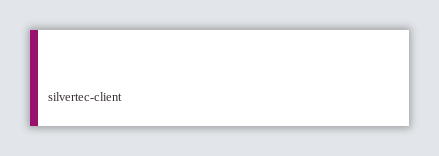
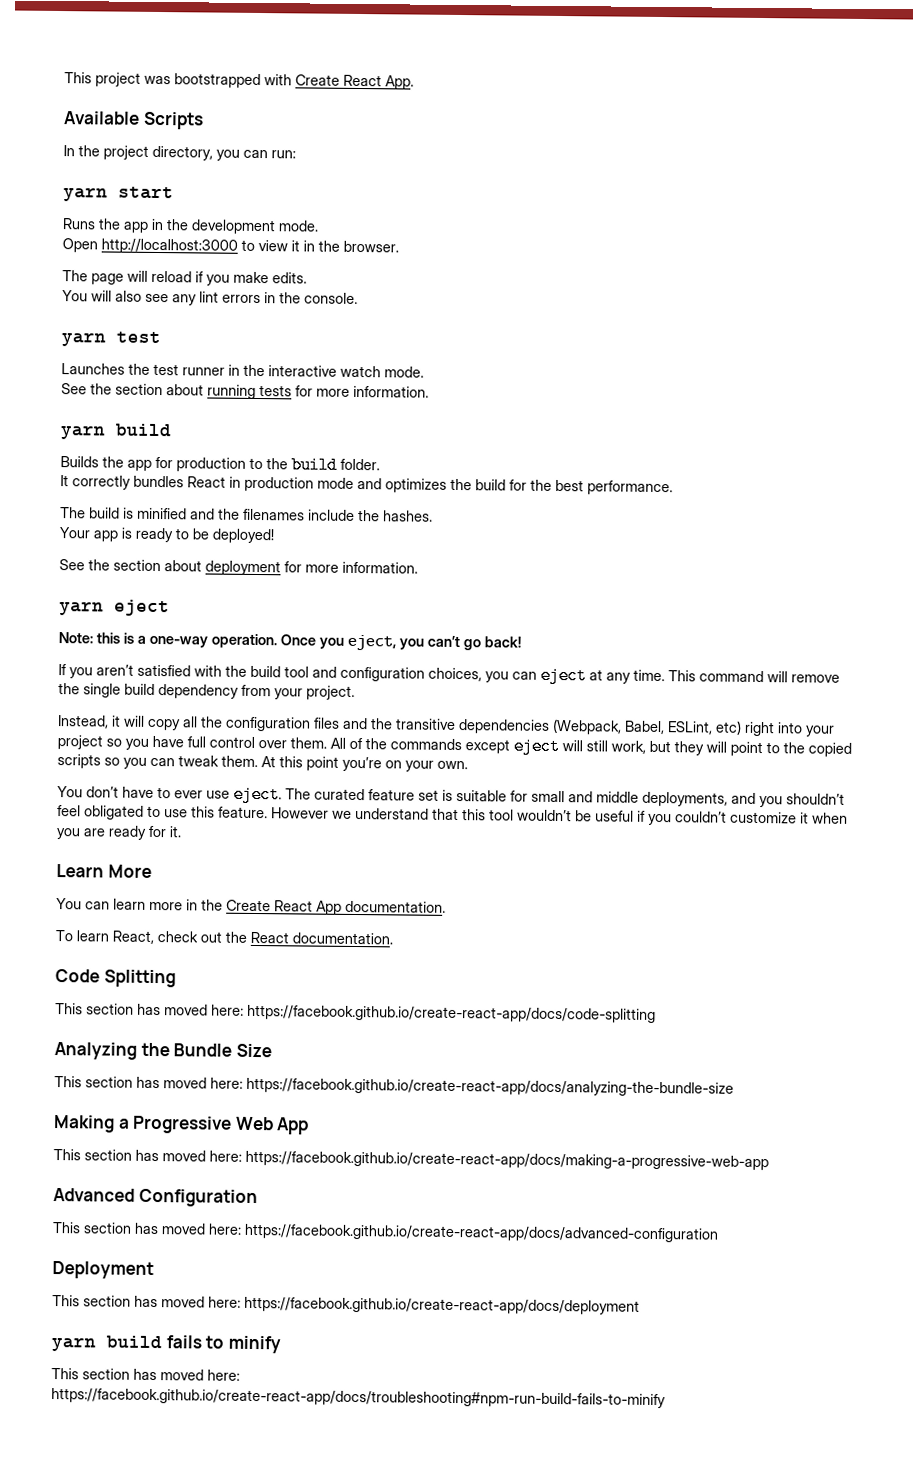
[48,92,122,101] silvertec-client -> [64,72,414,90] [63,111,204,130] [63,145,296,161] [63,186,174,202] [62,218,319,235] [62,238,399,254] [62,270,307,286] [62,290,358,306] [61,331,161,347] [61,363,424,378] [61,383,429,399] [60,423,172,440] [60,456,380,474] [60,475,673,496] [60,507,433,522] [59,527,274,544] [59,559,418,576] [59,599,170,617] [58,632,521,651] [58,664,840,685] [58,683,355,700] [57,715,835,737] [57,735,852,757] [57,754,468,772] [57,785,845,808] [57,805,848,826] [56,825,182,840] [56,864,152,878] [56,898,446,915] [55,930,393,945] [55,969,176,988] [55,1003,656,1023] [54,1042,272,1060] [54,1076,734,1097] [53,1115,310,1135] [53,1149,769,1171] [53,1188,258,1208] [52,1222,719,1243] [52,1261,154,1280] [52,1295,640,1315] [51,1335,281,1354] [51,1367,240,1381] [51,1387,666,1409] This project was bootstrapped with Create React App. // Available Scripts // In the project directory, you can run: // yarn start // Runs the app in the development mode. // Open http://localhost:3000 to view it in the browser. // The page will reload if you make edits. // You will also see any lint errors in the console. // yarn test // Launches the test runner in the interactive watch mode. // See the section about running tests for more information. // yarn build // Builds the app for production to the build folder. // It correctly bundles React in production mode and optimizes the build for the best performance. // The build is minified and the filenames include the hashes. // Your app is ready to be deployed! // See the section about deployment for more information. // yarn eject // Note: this is a one-way operation. Once you eject, you can’t go back! // If you aren’t satisfied with the build tool and configuration choices, you can eject at any time. This command will remove the single build dependency from your project. // Instead, it will copy all the configuration files and the transitive dependencies (Webpack, Babel, ESLint, etc) right into your project so you have full control over them. All of the commands except eject will still work, but they will point to the copied scripts so you can tweak them. At this point you’re on your own. // You don’t have to ever use eject. The curated feature set is suitable for small and middle deployments, and you shouldn’t feel obligated to use this feature. However we understand that this tool wouldn’t be useful if you couldn’t customize it when you are ready for it. // Learn More // You can learn more in the Create React App documentation. // To learn React, check out the React documentation. // Code Splitting // This section has moved here: https://facebook.github.io/create-react-app/docs/code-splitting // Analyzing the Bundle Size // This section has moved here: https://facebook.github.io/create-react-app/docs/analyzing-the-bundle-size // Making a Progressive Web App // This section has moved here: https://facebook.github.io/create-react-app/docs/making-a-progressive-web-app // Advanced Configuration // This section has moved here: https://facebook.github.io/create-react-app/docs/advanced-configuration // Deployment // This section has moved here: https://facebook.github.io/create-react-app/docs/deployment // yarn build fails to minify // This section has moved here: https://facebook.github.io/create-react-app/docs/troubleshooting#npm-run-build-fails-to-minify

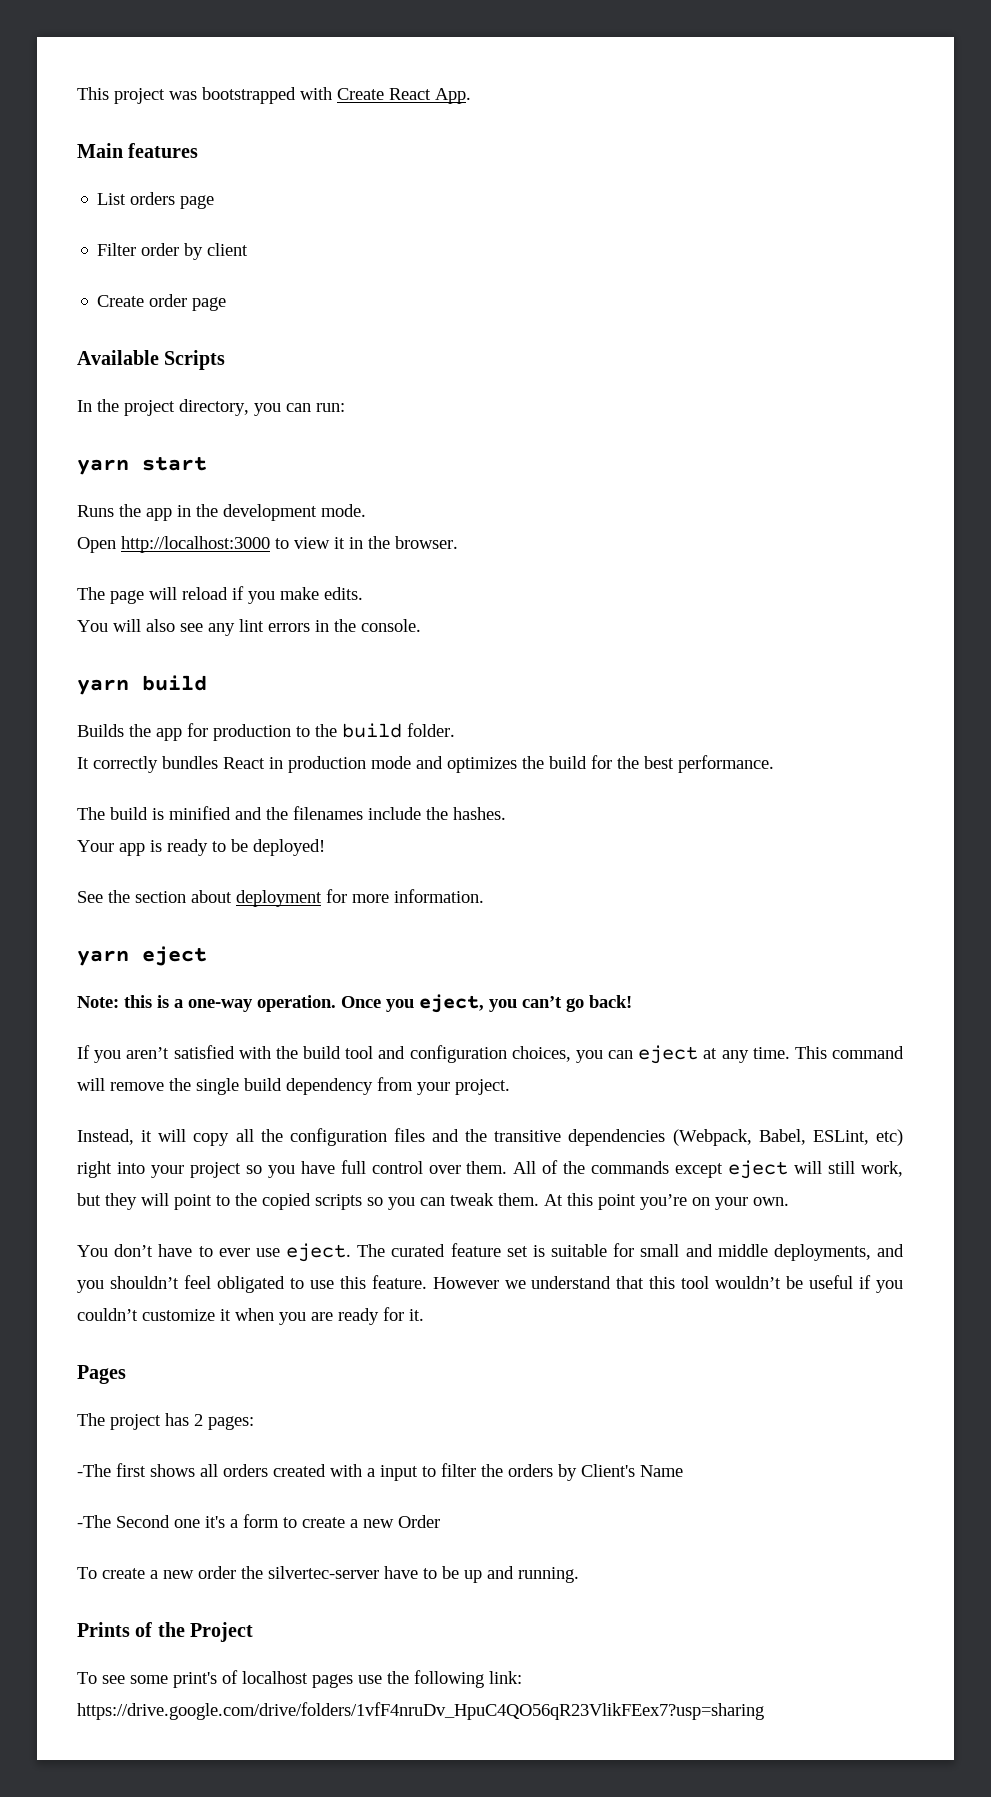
(414, 82) none -> [77,143,199,158] [97,192,215,209] [97,243,249,260] [97,294,227,311] // Main features // List orders page // Filter order by client // Create order page
[61,331,161,347] [61,363,424,378] [61,383,429,399] // yarn test // Launches the test runner in the interactive watch mode. // See the section about running tests for more information. -> (421, 625) none
[56,864,152,878] [56,898,446,915] [55,930,393,945] [55,969,176,988] [55,1003,656,1023] [54,1042,272,1060] [54,1076,734,1097] [53,1115,310,1135] [53,1149,769,1171] [53,1188,258,1208] [52,1222,719,1243] [52,1261,154,1280] [52,1295,640,1315] [51,1335,281,1354] [51,1367,240,1381] [51,1387,666,1409] Learn More // You can learn more in the Create React App documentation. // To learn React, check out the React documentation. // Code Splitting // This section has moved here: https://facebook.github.io/create-react-app/docs/code-splitting // Analyzing the Bundle Size // This section has moved here: https://facebook.github.io/create-react-app/docs/analyzing-the-bundle-size // Making a Progressive Web App // This section has moved here: https://facebook.github.io/create-react-app/docs/making-a-progressive-web-app // Advanced Configuration // This section has moved here: https://facebook.github.io/create-react-app/docs/advanced-configuration // Deployment // This section has moved here: https://facebook.github.io/create-react-app/docs/deployment // yarn build fails to minify // This section has moved here: https://facebook.github.io/create-react-app/docs/troubleshooting#npm-run-build-fails-to-minify -> [77,1365,126,1384] [77,1413,254,1430] [77,1463,683,1481] [77,1514,440,1528] [77,1566,579,1583] [77,1622,254,1642] [77,1670,522,1688] [77,1702,764,1720] Pages // The project has 2 pages: // -The first shows all orders created with a input to filter the orders by Client's Name // -The Second one it's a form to create a new Order // To create a new order the silvertec-server have to be up and running. // Prints of the Project // To see some print's of localhost pages use the following link: https://drive.google.com/drive/folders/1vfF4nruDv_HpuC4QO56qR23VlikFEex7?usp=sharing

